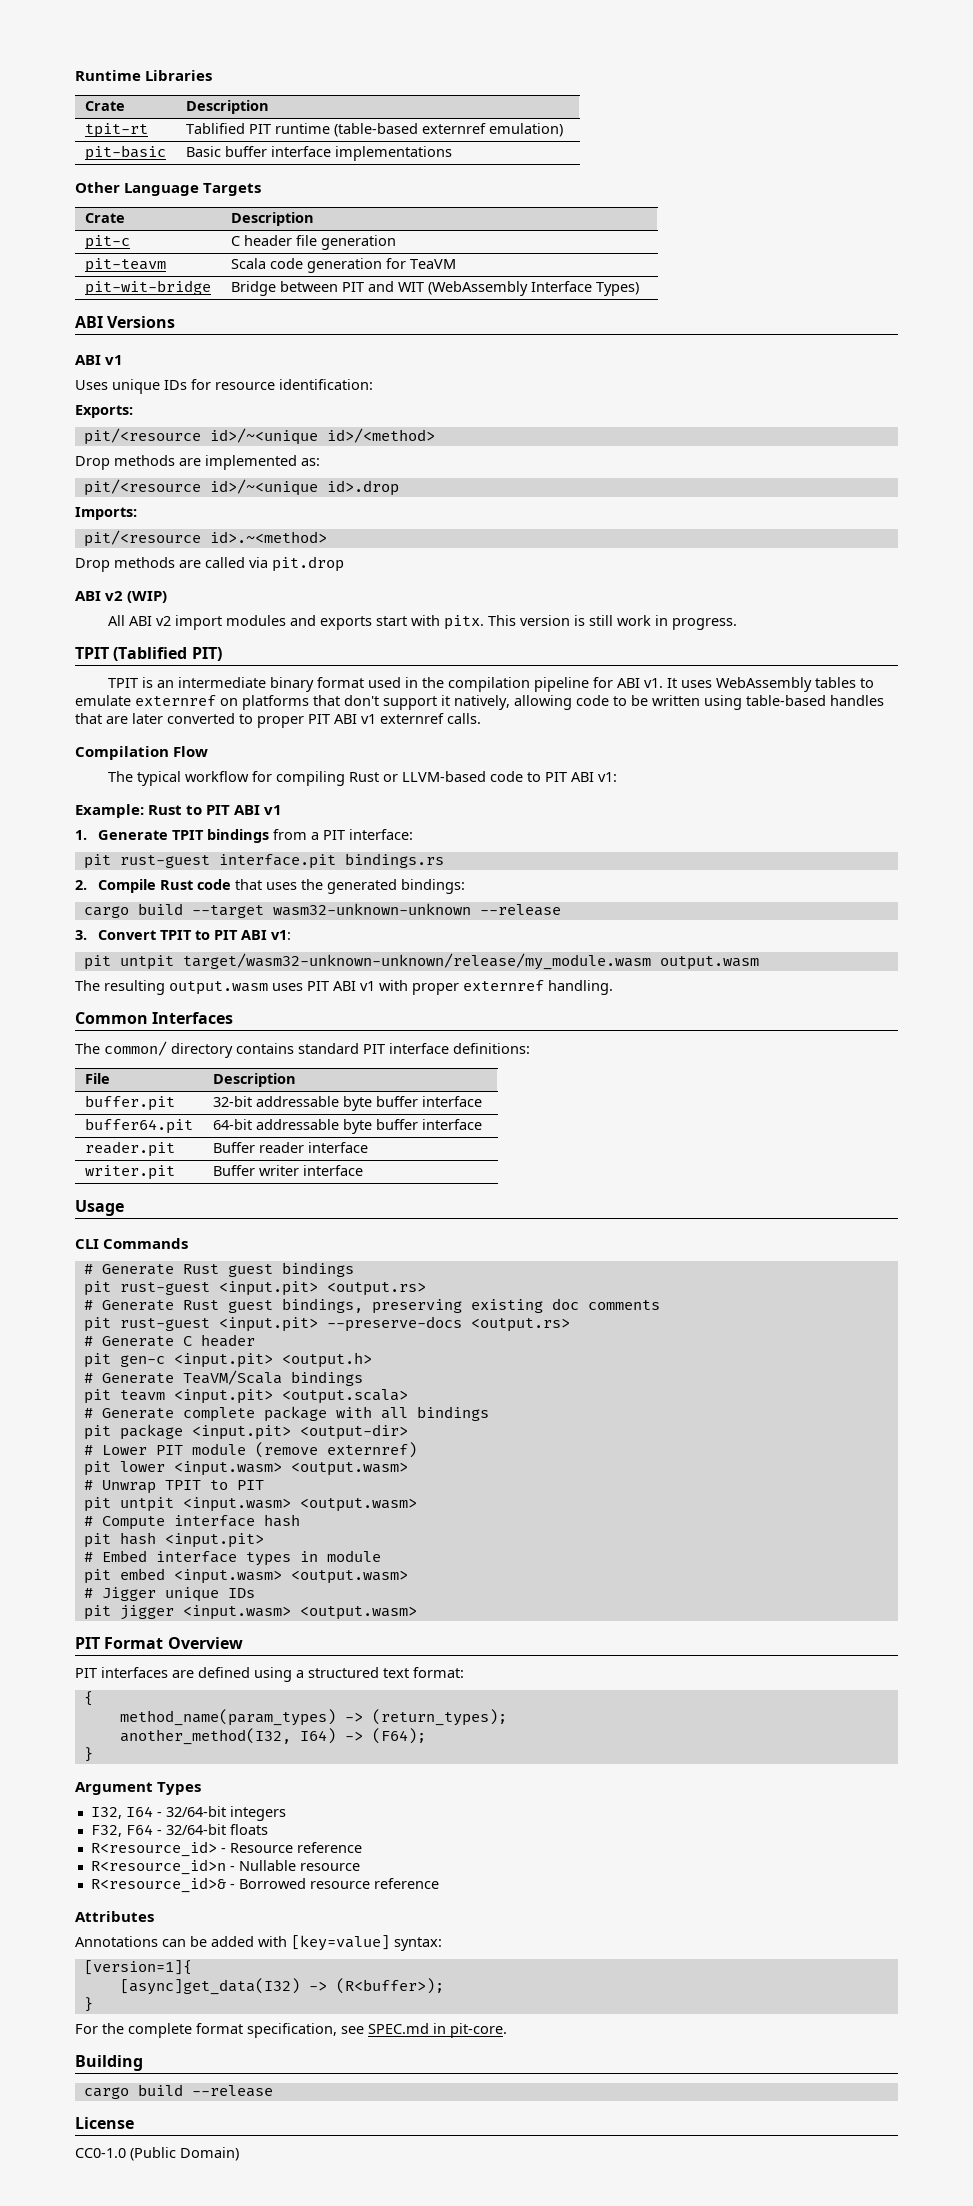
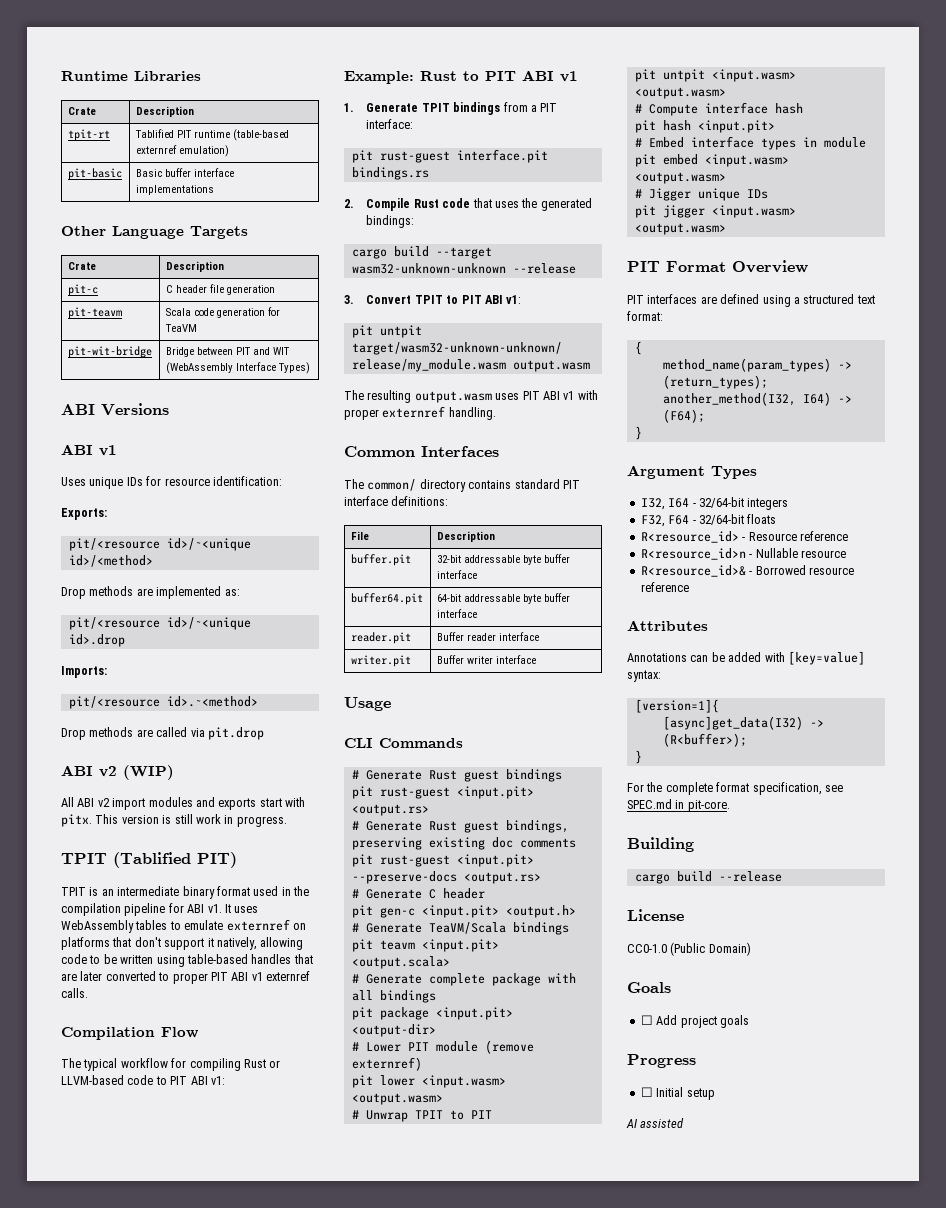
(239, 2154) none -> [627,982,671,993] [640,1015,749,1028] [627,1054,696,1068] [640,1087,715,1100] [626,1118,685,1128] // Goals // ☐ Add project goals // Progress // ☐ Initial setup // AI assisted

